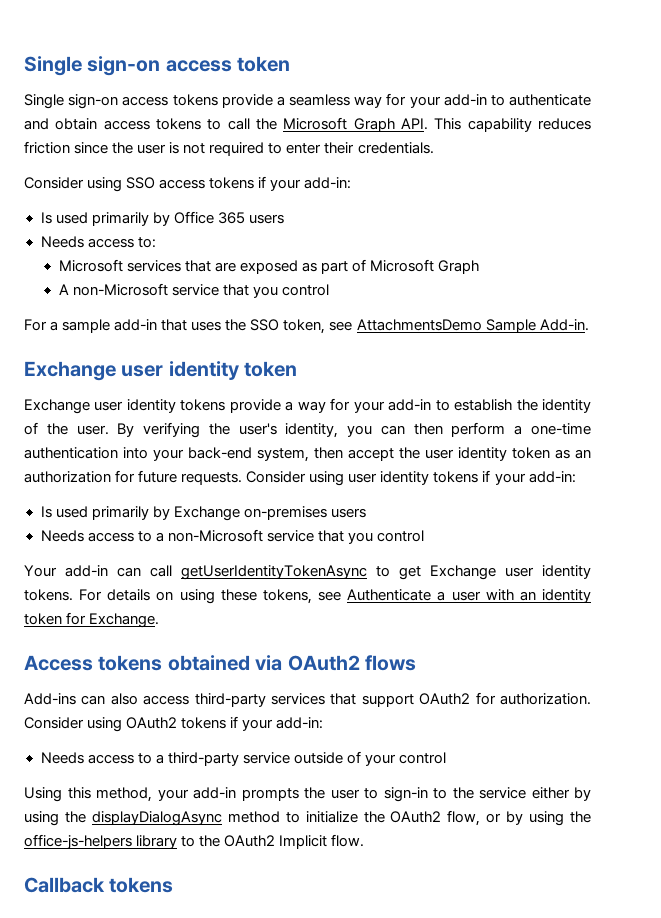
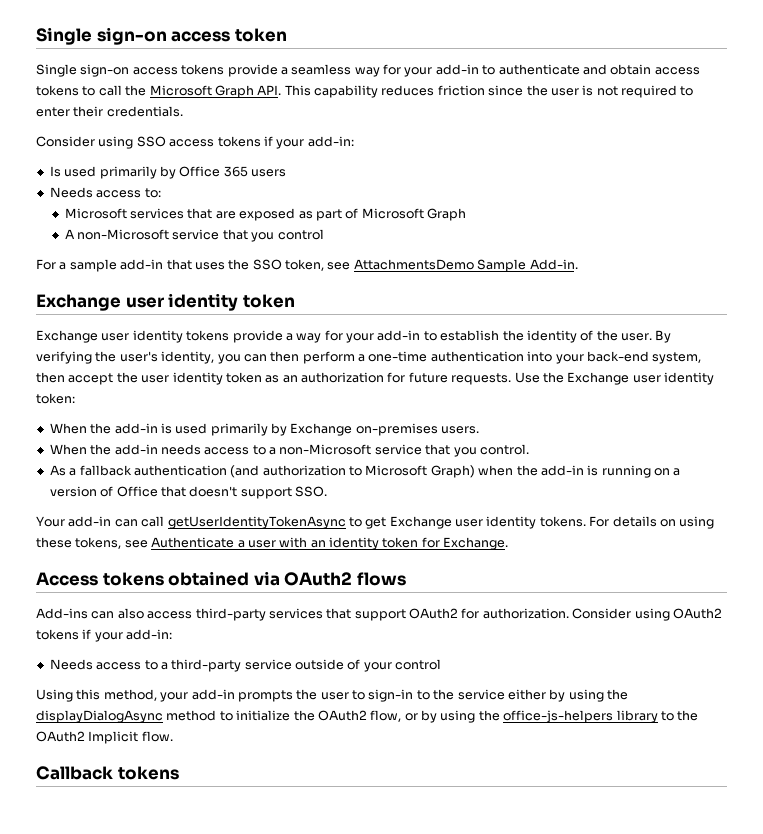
[246,470,576,486] [40,506,52,518] Consider using user identity tokens if your add-in: // Is -> [514,372,714,385] [36,393,75,404] [49,423,172,434] Use the Exchange user identity token: // When the add-in is
[330,508,366,518] [40,530,84,542] users // Needs -> [441,426,480,434] [49,444,201,455] users. // When the add-in needs
[376,530,424,542] control -> [479,444,529,455] [49,465,681,478] [49,486,327,499] control. // As a fallback authentication (and authorization to Microsoft Graph) when the add-in is running on a version of Office that doesn't support SSO.

